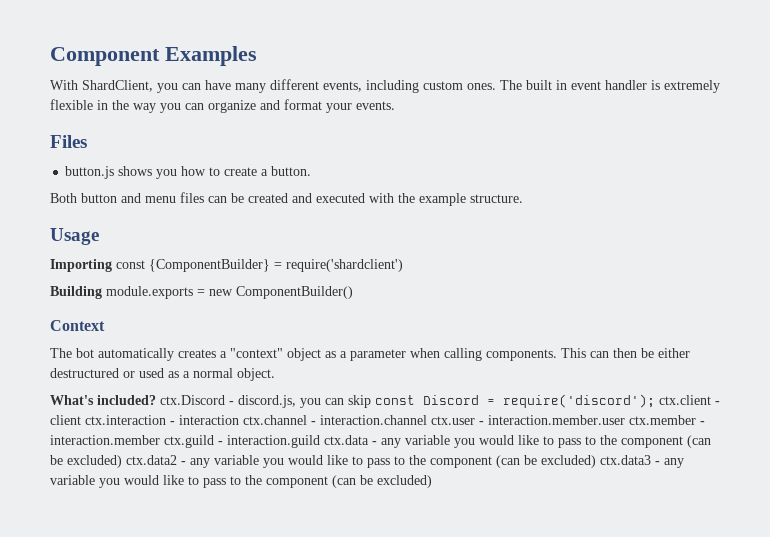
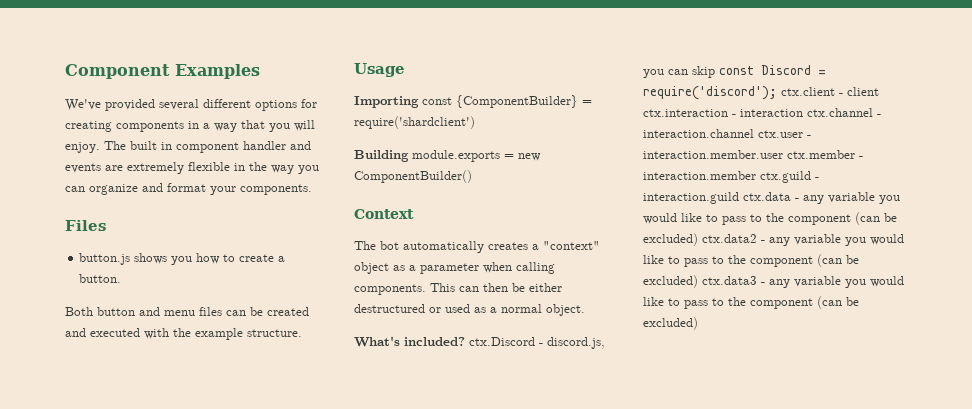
[50,79,660,93] With ShardClient, you can have many different events, including custom ones. The built in event handler is -> [65,99,317,111] [65,120,315,132] [65,141,311,153] [65,163,123,173] We've provided several different options for creating components in a way that you will enjoy. The built in component handler and events are
[356,101,395,110] events. -> [240,184,312,195] components.

